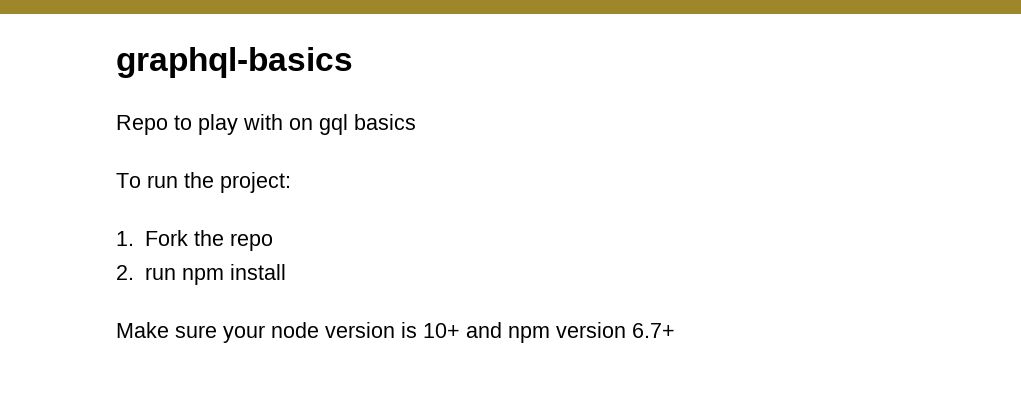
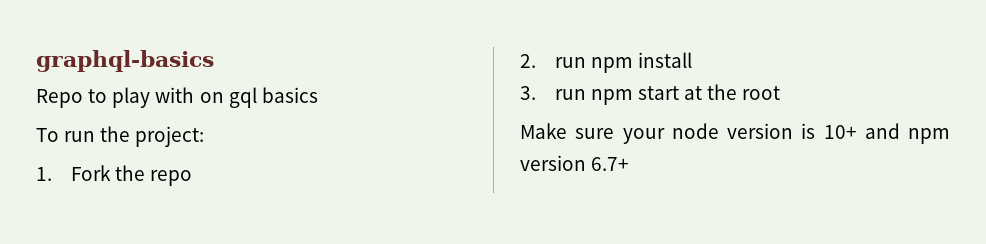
(286, 272) none -> [520,84,781,105] // 3. run npm start at the root

